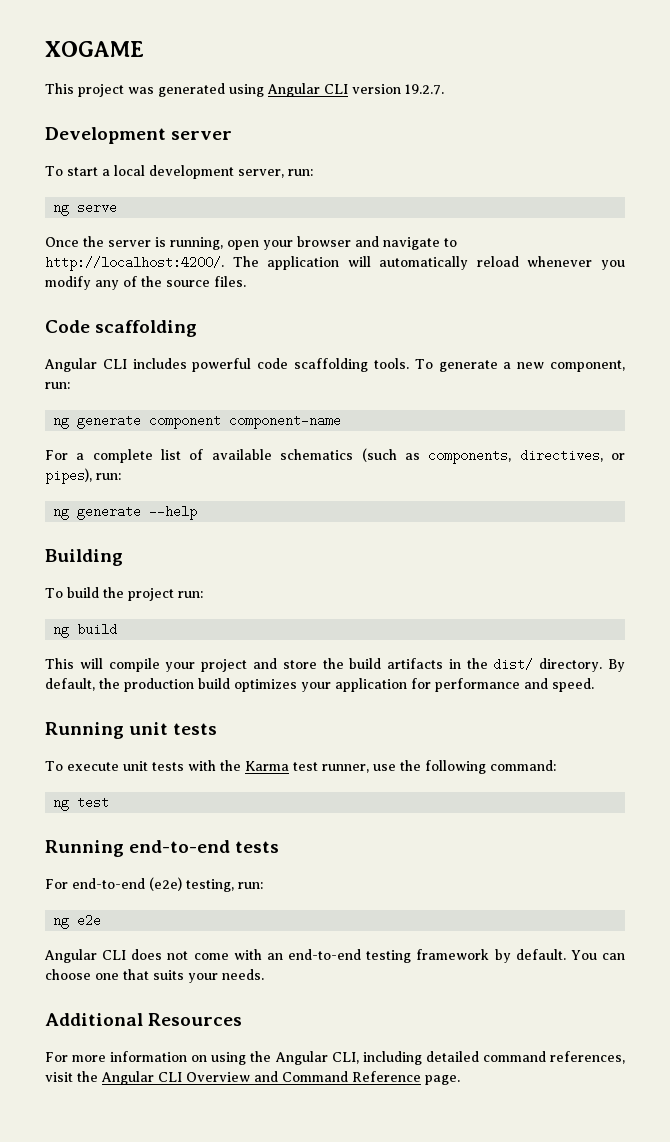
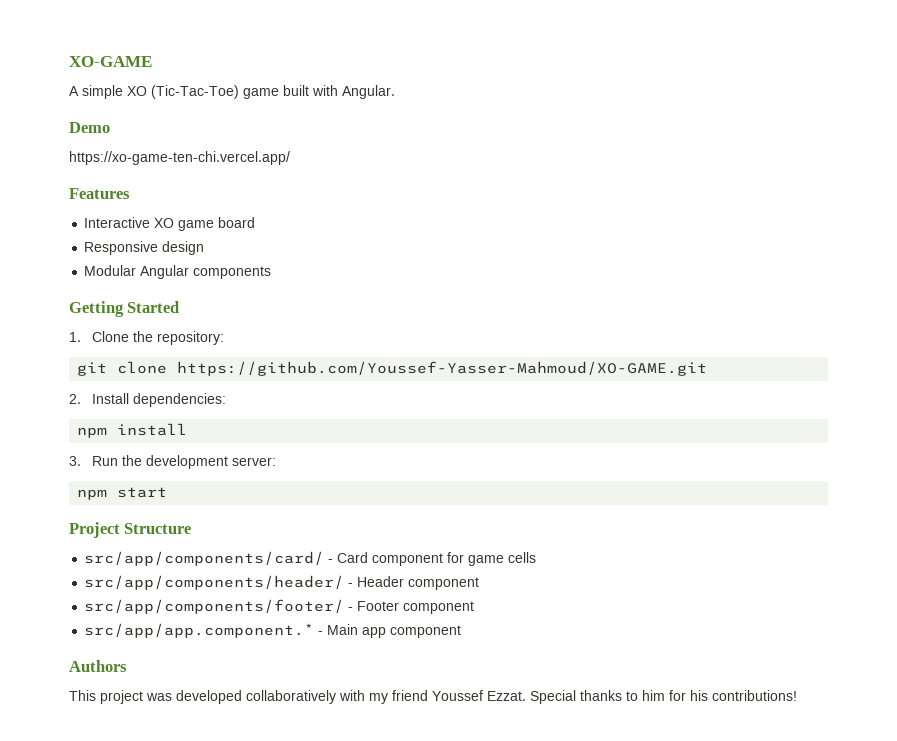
[45,41,144,57] [45,83,444,97] [45,127,233,144] [45,165,313,179] [53,201,118,216] [45,236,457,250] [45,256,625,271] [45,276,246,290] [45,320,198,337] [44,358,625,372] [45,382,70,389] [53,414,342,429] [45,448,626,464] [45,468,121,484] [53,505,198,520] [45,549,123,566] [45,587,203,601] [53,623,118,638] [45,658,625,672] [45,678,594,692] [45,722,218,739] [45,760,556,774] [53,796,110,811] [45,840,280,857] [45,877,263,892] [53,914,102,929] [44,949,625,963] [45,969,264,983] [45,1013,243,1026] [45,1051,625,1065] [45,1071,460,1085] XOGAME // This project was generated using Angular CLI version 19.2.7. // Development server // To start a local development server, run: // ng serve // Once the server is running, open your browser and navigate to http://localhost:4200/. The application will automatically reload whenever you modify any of the source files. // Code scaffolding // Angular CLI includes powerful code scaffolding tools. To generate a new component, run: // ng generate component component-name // For a complete list of available schematics (such as components, directives, or pipes), run: // ng generate --help // Building // To build the project run: // ng build // This will compile your project and store the build artifacts in the dist/ directory. By default, the production build optimizes your application for performance and speed. // Running unit tests // To execute unit tests with the Karma test runner, use the following command: // ng test // Running end-to-end tests // For end-to-end (e2e) testing, run: // ng e2e // Angular CLI does not come with an end-to-end testing framework by default. You can choose one that suits your needs. // Additional Resources // For more information on using the Angular CLI, including detailed command references, visit the Angular CLI Overview and Command Reference page. -> [69,56,152,67] [69,85,395,99] [69,122,110,133] [69,151,290,165] [69,188,130,199] [84,217,256,231] [84,241,205,255] [84,265,272,279] [69,301,180,317] [69,331,224,345] [77,361,708,376] [69,393,226,407] [77,423,188,438] [69,455,276,469] [77,487,168,500] [69,522,192,538] [84,551,537,566] [84,575,480,590] [84,599,475,614] [84,623,462,638] [69,660,127,672] [69,690,797,704] XO-GAME // A simple XO (Tic-Tac-Toe) game built with Angular. // Demo // https://xo-game-ten-chi.vercel.app/ // Features // Interactive XO game board // Responsive design // Modular Angular components // Getting Started // 1. Clone the repository: // git clone https://github.com/Youssef-Yasser-Mahmoud/XO-GAME.git // 2. Install dependencies: // npm install // 3. Run the development server: // npm start // Project Structure // src/app/components/card/ - Card component for game cells // src/app/components/header/ - Header component // src/app/components/footer/ - Footer component // src/app/app.component.* - Main app component // Authors // This project was developed collaboratively with my friend Youssef Ezzat. Special thanks to him for his contributions!

